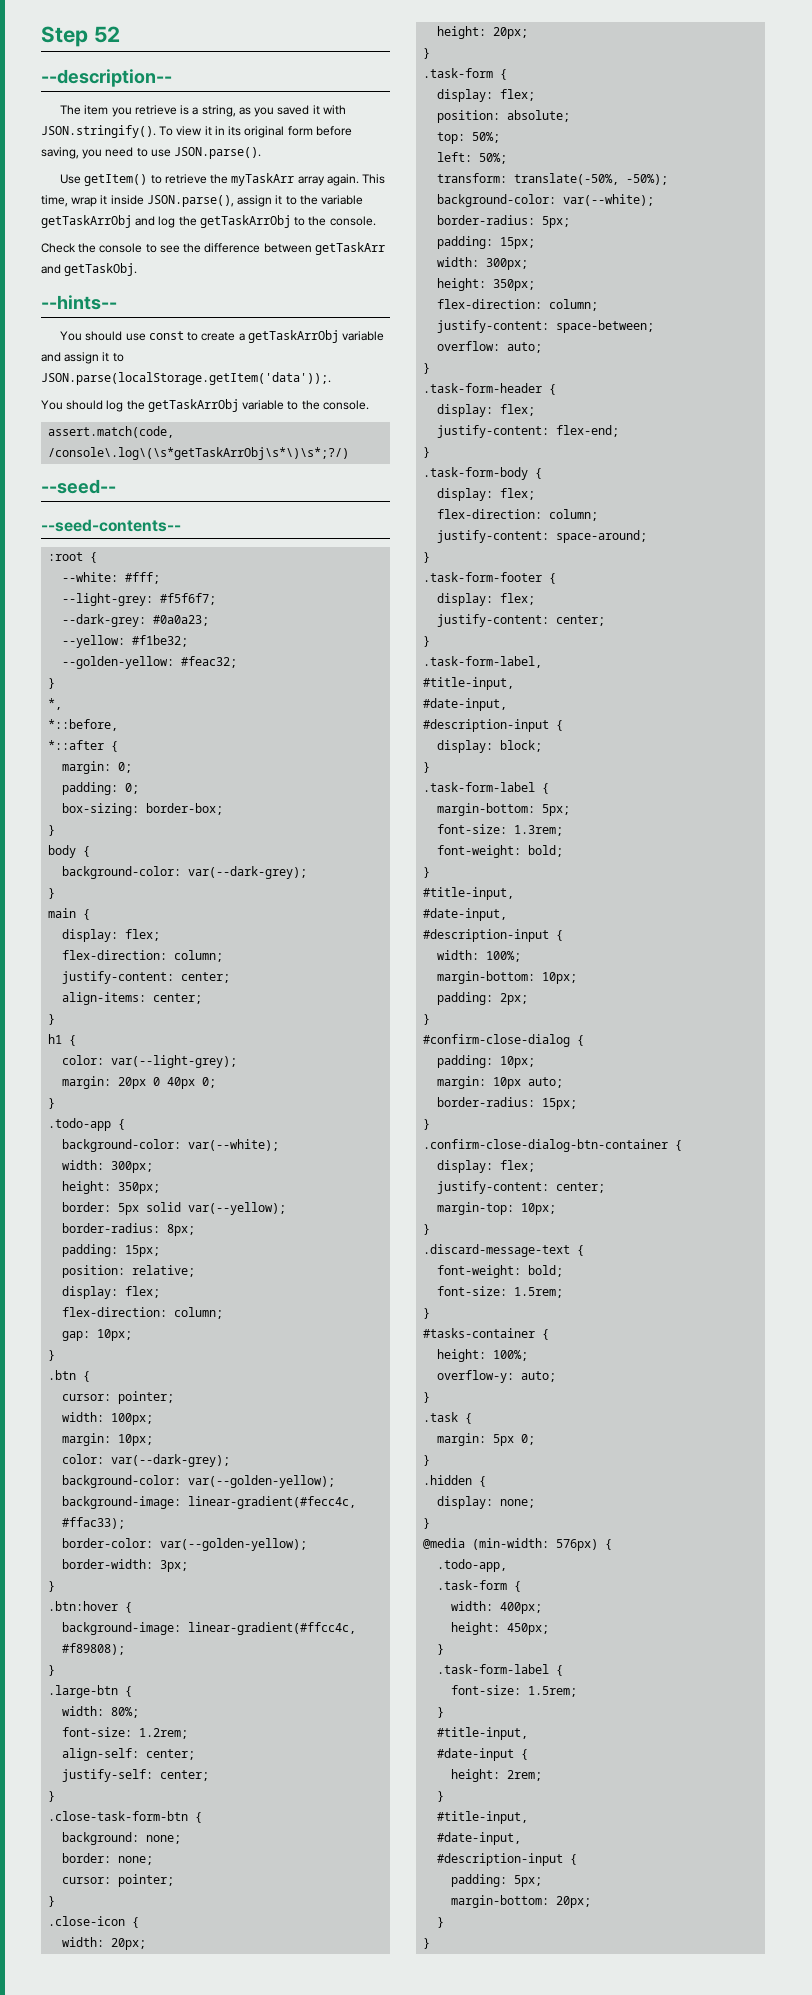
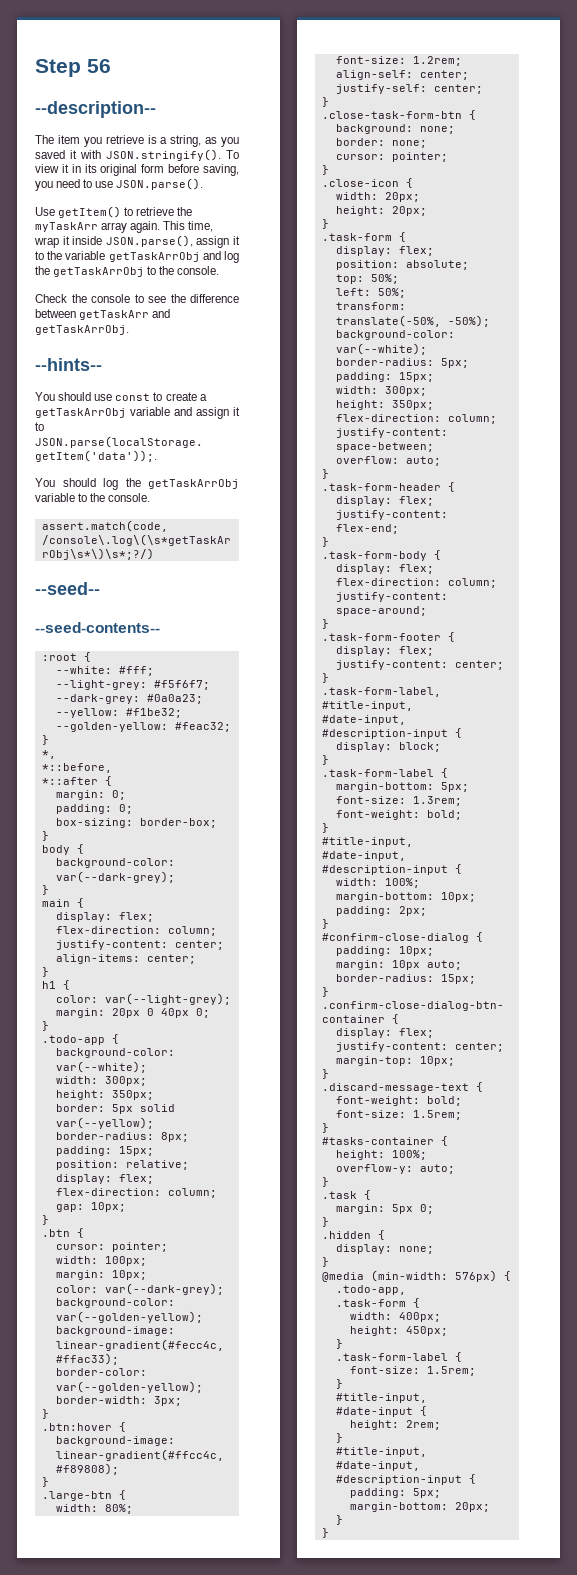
[93,26,120,43] 52 -> [87,59,111,73] 56
[64,263,138,276] getTaskObj. -> [35,325,129,335] getTaskArrObj.

